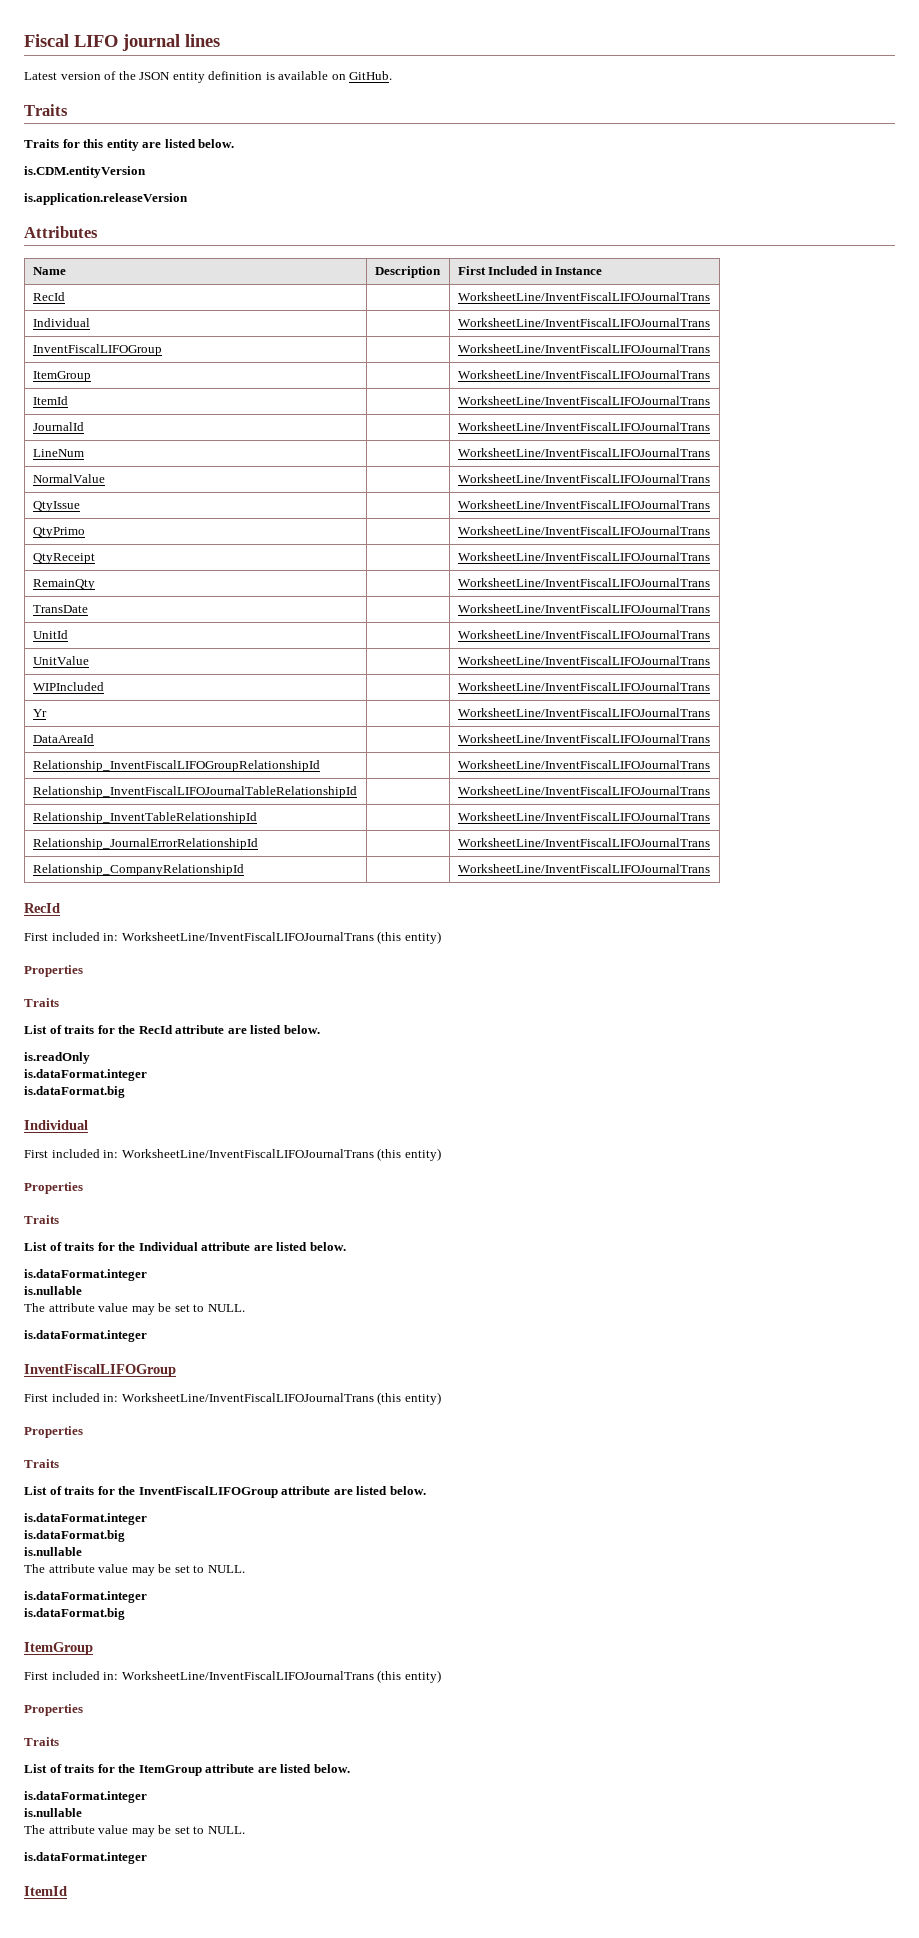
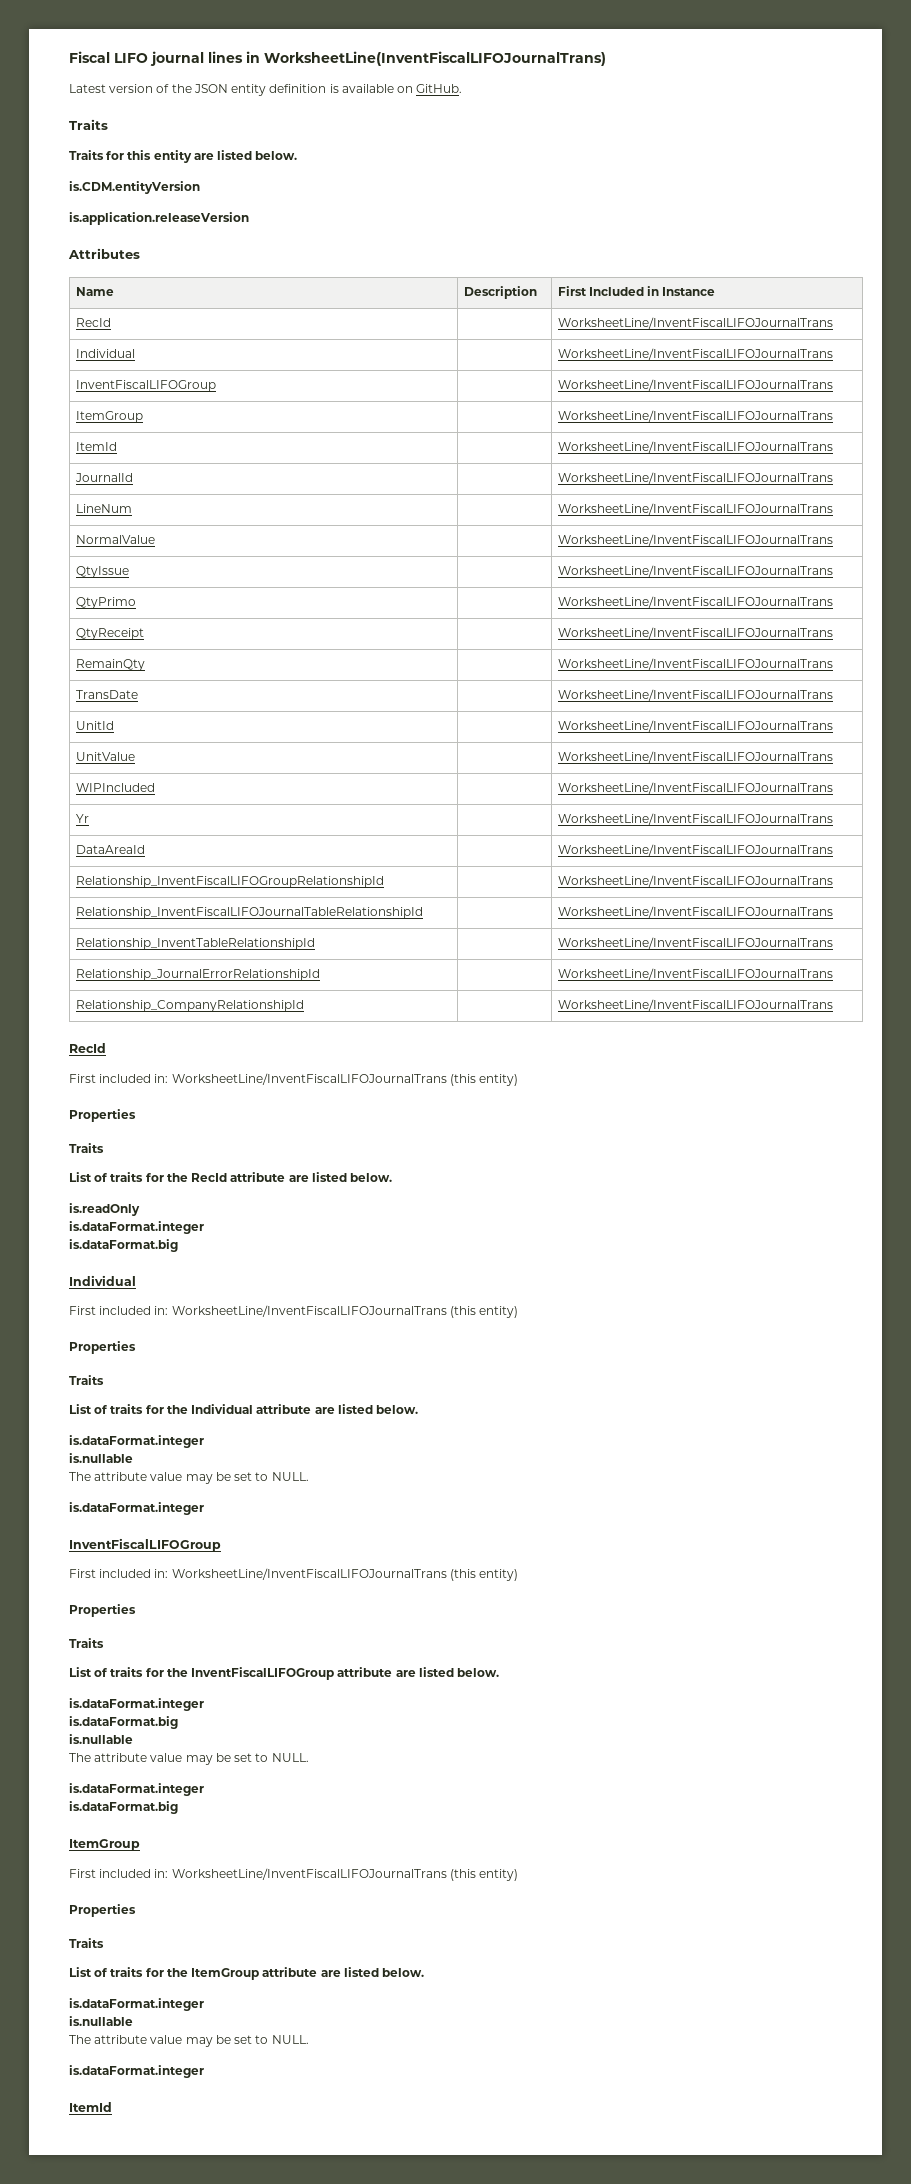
(220, 40) none -> [246,51,606,66] in WorksheetLine(InventFiscalLIFOJournalTrans)

